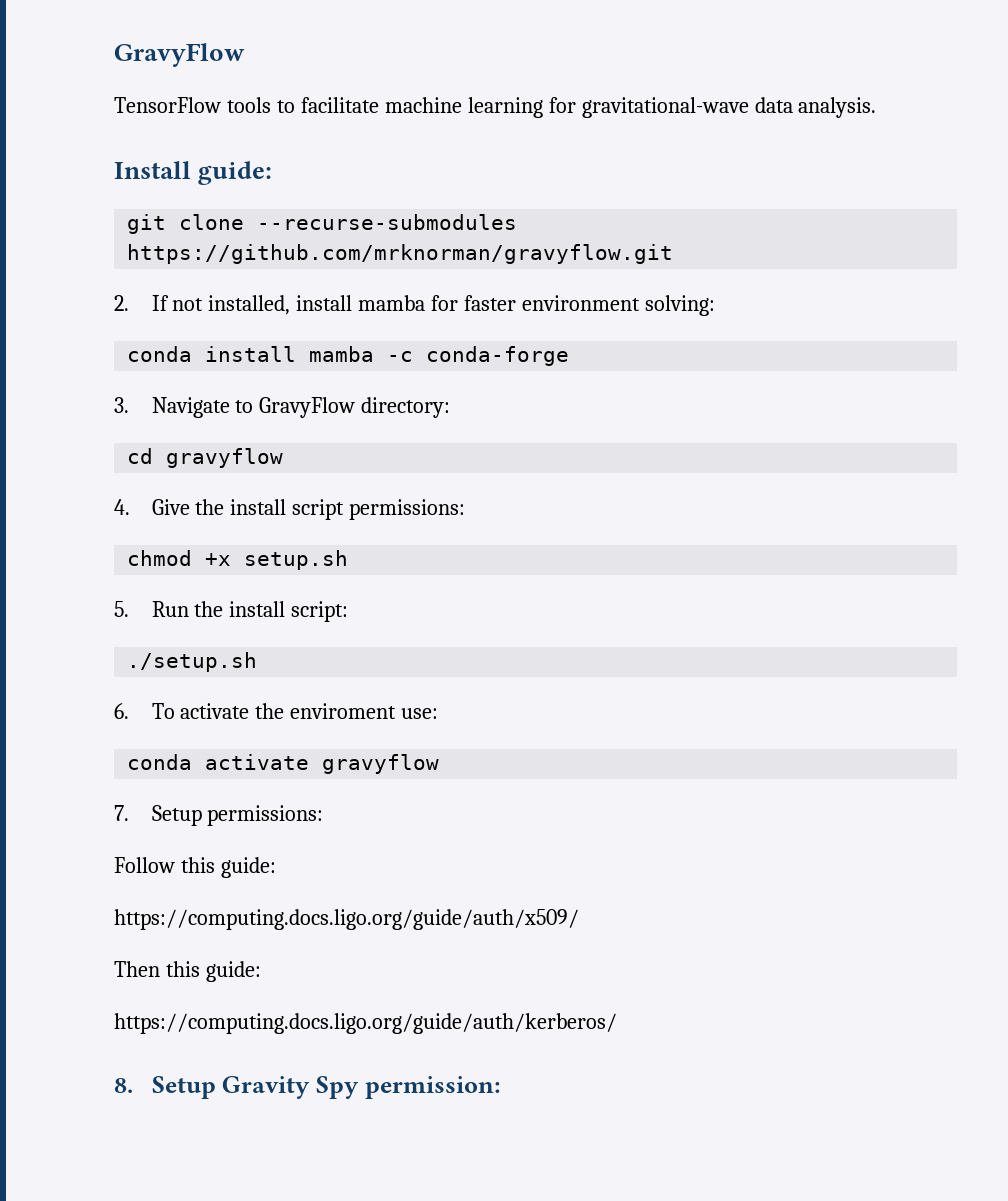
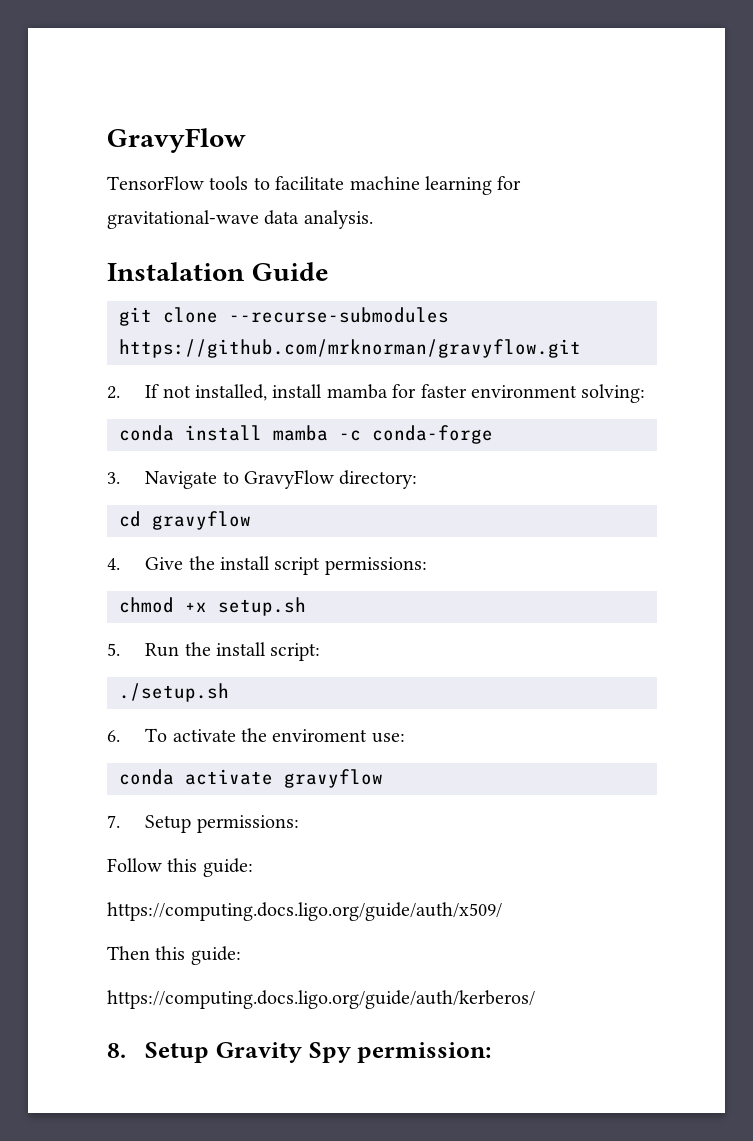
[114,161,273,185] Install guide: -> [107,262,329,281] Instalation Guide

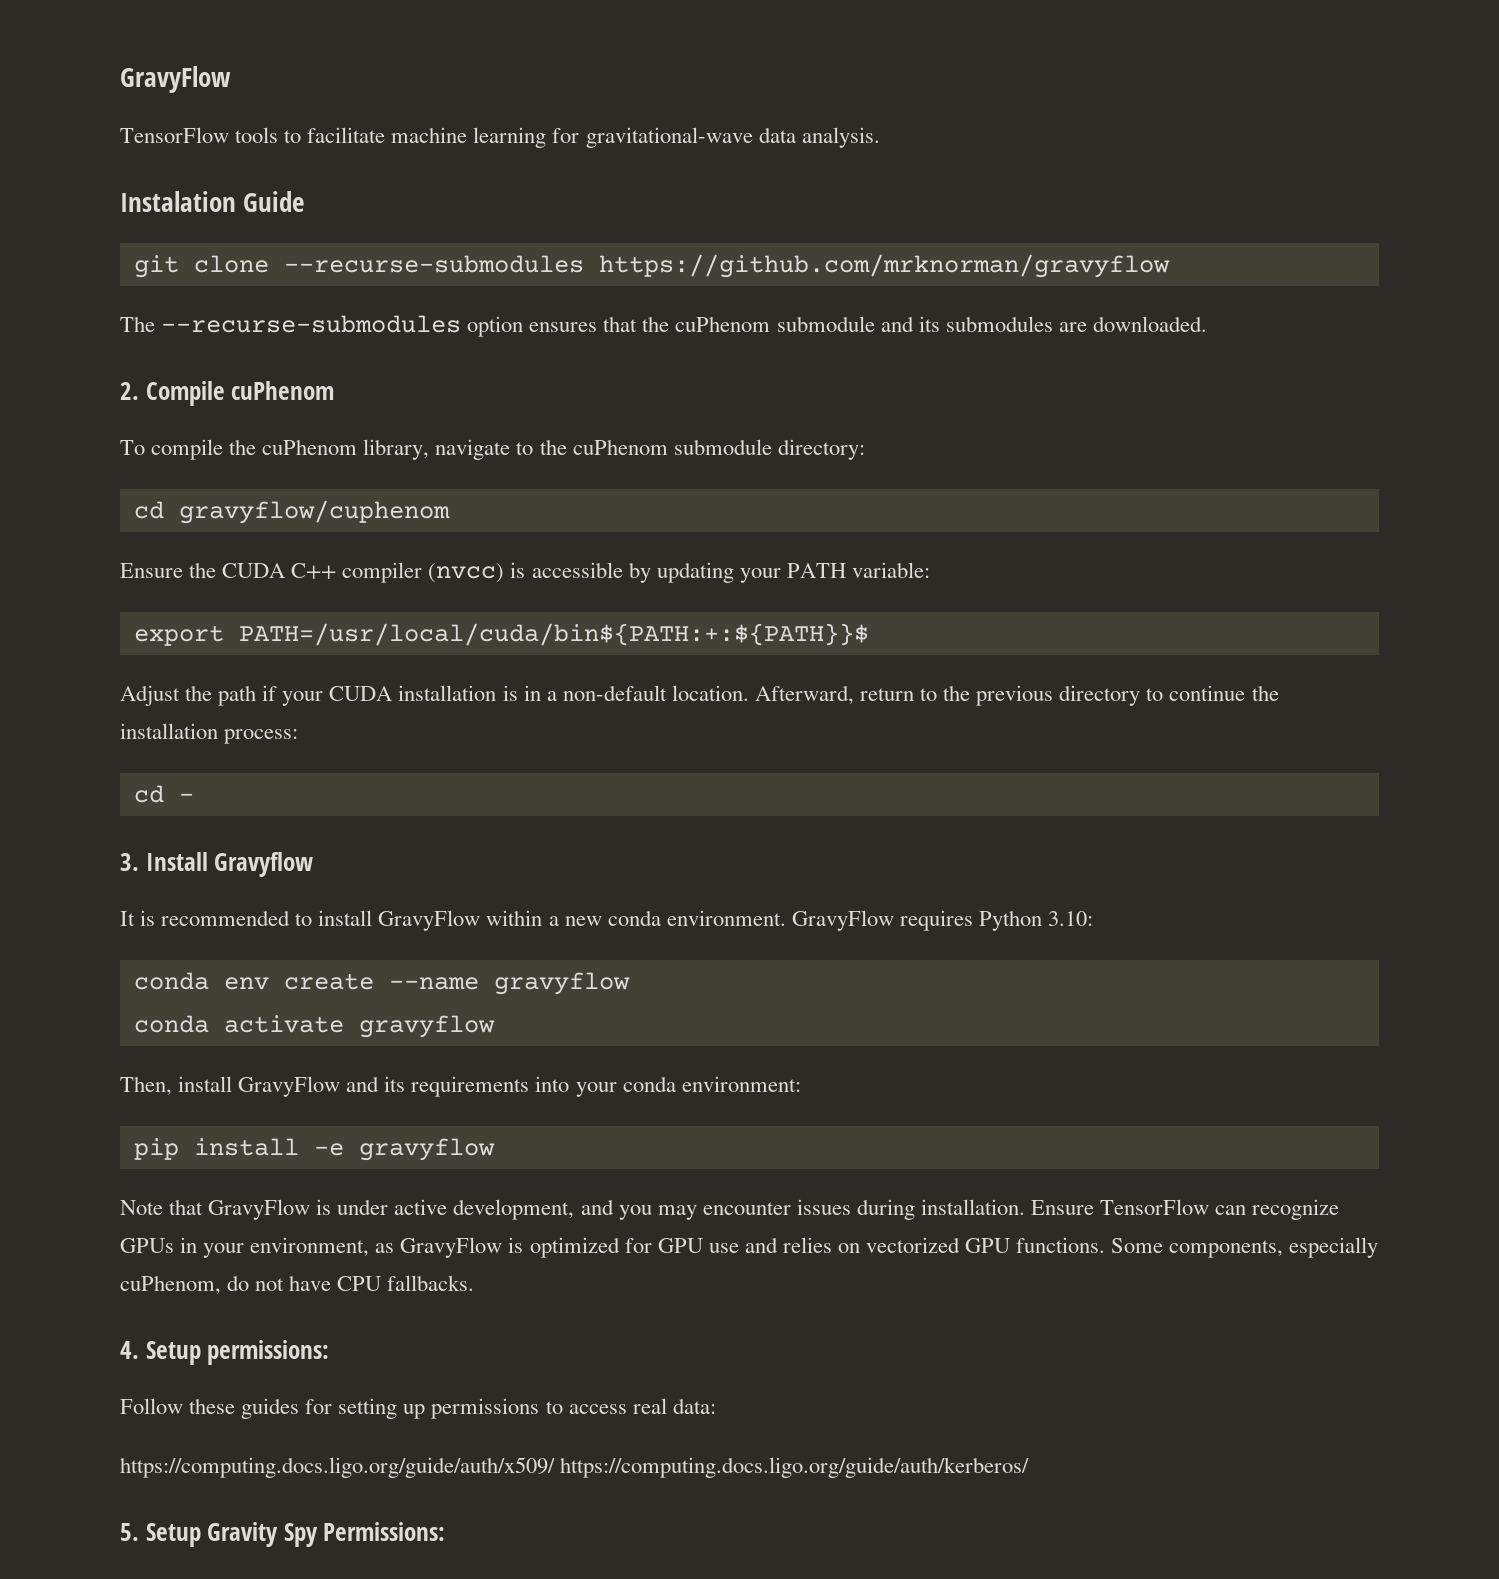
[119,339,581,358] [107,384,646,403] [119,425,493,444] [107,470,418,489] [119,511,251,530] [107,556,427,575] [119,597,306,616] [107,642,321,661] [119,683,229,702] [107,728,405,743] [119,769,383,788] [107,815,299,833] [107,858,253,877] [107,902,502,921] [107,946,241,965] https://github.com/mrknorman/gravyflow.git // 2. If not installed, install mamba for faster environment solving: // conda install mamba -c conda-forge // 3. Navigate to GravyFlow directory: // cd gravyflow // 4. Give the install script permissions: // chmod +x setup.sh // 5. Run the install script: // ./setup.sh // 6. To activate the enviroment use: // conda activate gravyflow // 7. Setup permissions: // Follow this guide: // https://computing.docs.ligo.org/guide/auth/x509/ // Then this guide: // -> [598,254,1170,278] [120,315,1207,337] [120,381,335,406] [120,439,865,460] [133,500,450,524] [120,562,930,583] [133,623,869,646] [120,685,1279,706] [120,723,299,744] [133,785,194,803] [120,852,314,877] [120,910,1094,931] [133,972,630,995] [133,1015,495,1038] [120,1076,801,1097] [133,1138,495,1161] [120,1199,1340,1220] [120,1237,1379,1258] [120,1275,475,1295] [120,1340,330,1365] [120,1398,716,1419] [120,1457,555,1478] https://github.com/mrknorman/gravyflow // The --recurse-submodules option ensures that the cuPhenom submodule and its submodules are downloaded. // 2. Compile cuPhenom // To compile the cuPhenom library, navigate to the cuPhenom submodule directory: // cd gravyflow/cuphenom // Ensure the CUDA C++ compiler (nvcc) is accessible by updating your PATH variable: // export PATH=/usr/local/cuda/bin${PATH:+:${PATH}}$ // Adjust the path if your CUDA installation is in a non-default location. Afterward, return to the previous directory to continue the installation process: // cd - // 3. Install Gravyflow // It is recommended to install GravyFlow within a new conda environment. GravyFlow requires Python 3.10: // conda env create --name gravyflow // conda activate gravyflow // Then, install GravyFlow and its requirements into your conda environment: // pip install -e gravyflow // Note that GravyFlow is under active development, and you may encounter issues during installation. Ensure TensorFlow can recognize GPUs in your environment, as GravyFlow is optimized for GPU use and relies on vectorized GPU functions. Some components, especially cuPhenom, do not have CPU fallbacks. // 4. Setup permissions: // Follow these guides for setting up permissions to access real data: // https://computing.docs.ligo.org/guide/auth/x509/
[107,1043,126,1058] 8. -> [120,1523,139,1541] 5.
[357,1042,492,1063] permission: -> [323,1522,446,1541] Permissions:

